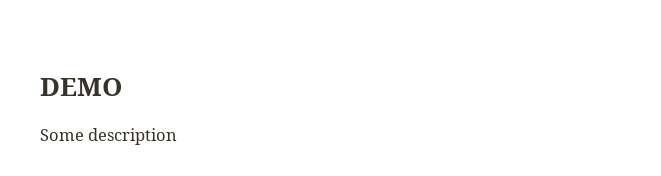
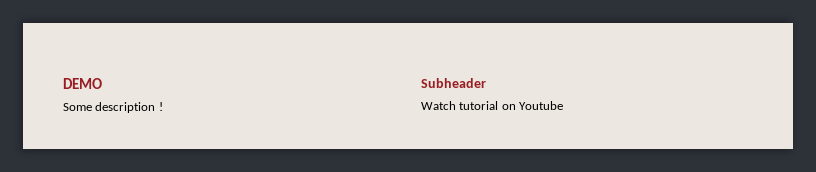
(178, 136) none -> [158,102,163,111] [421,78,486,88] [421,101,564,110] ! // Subheader // Watch tutorial on Youtube

